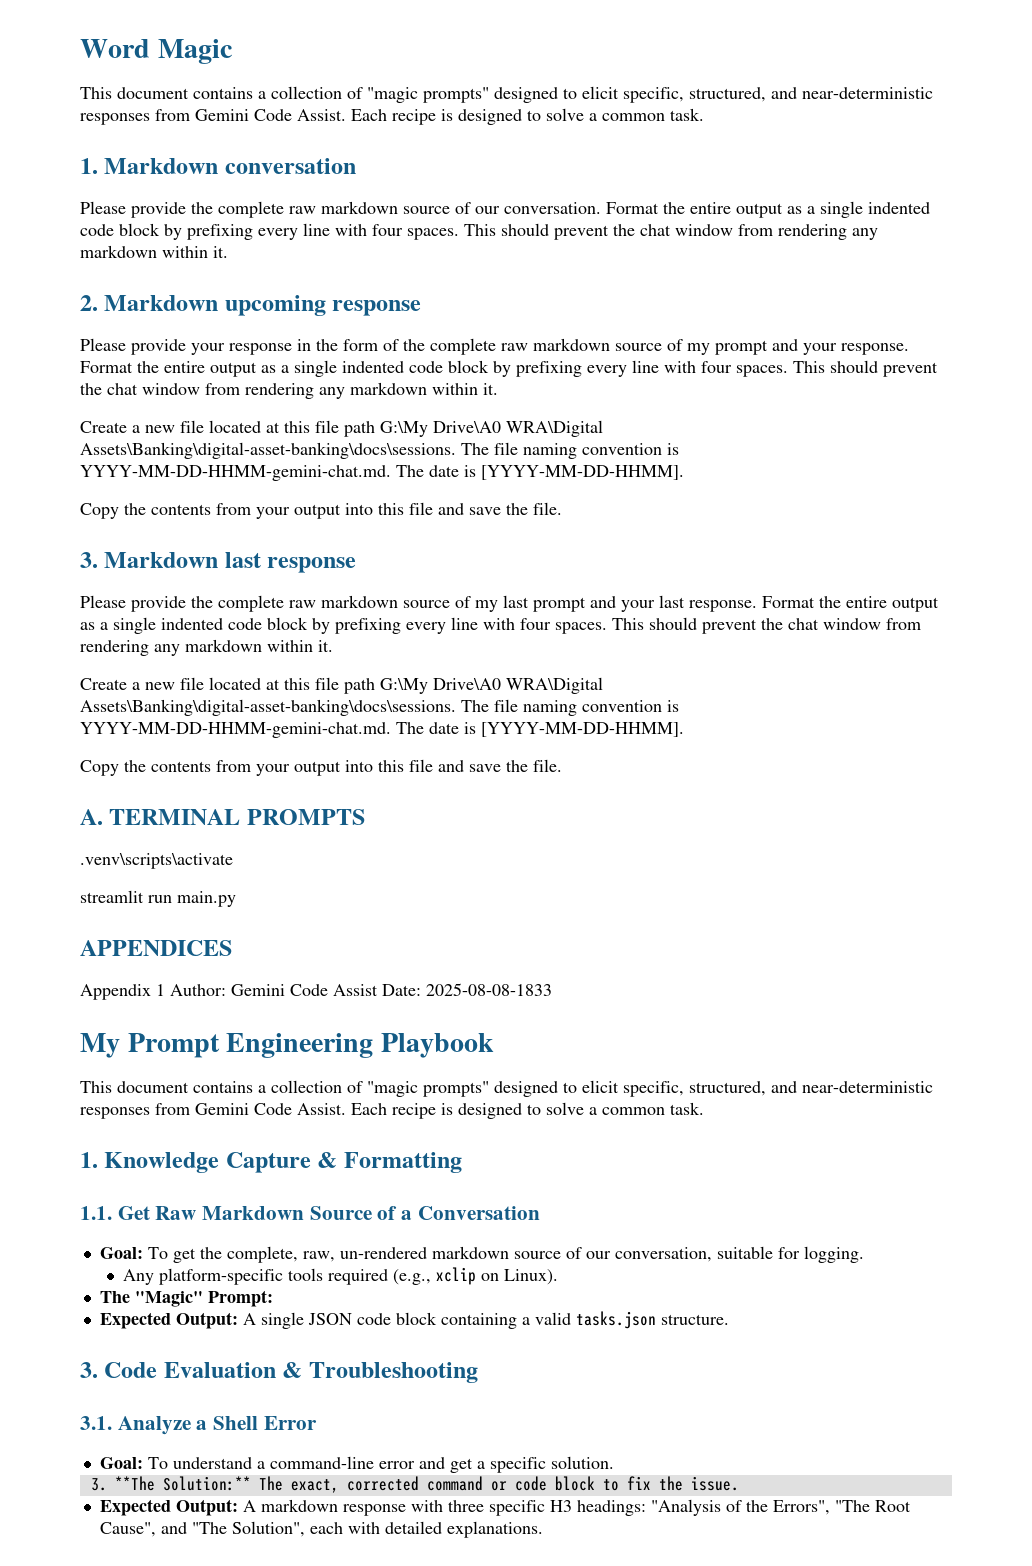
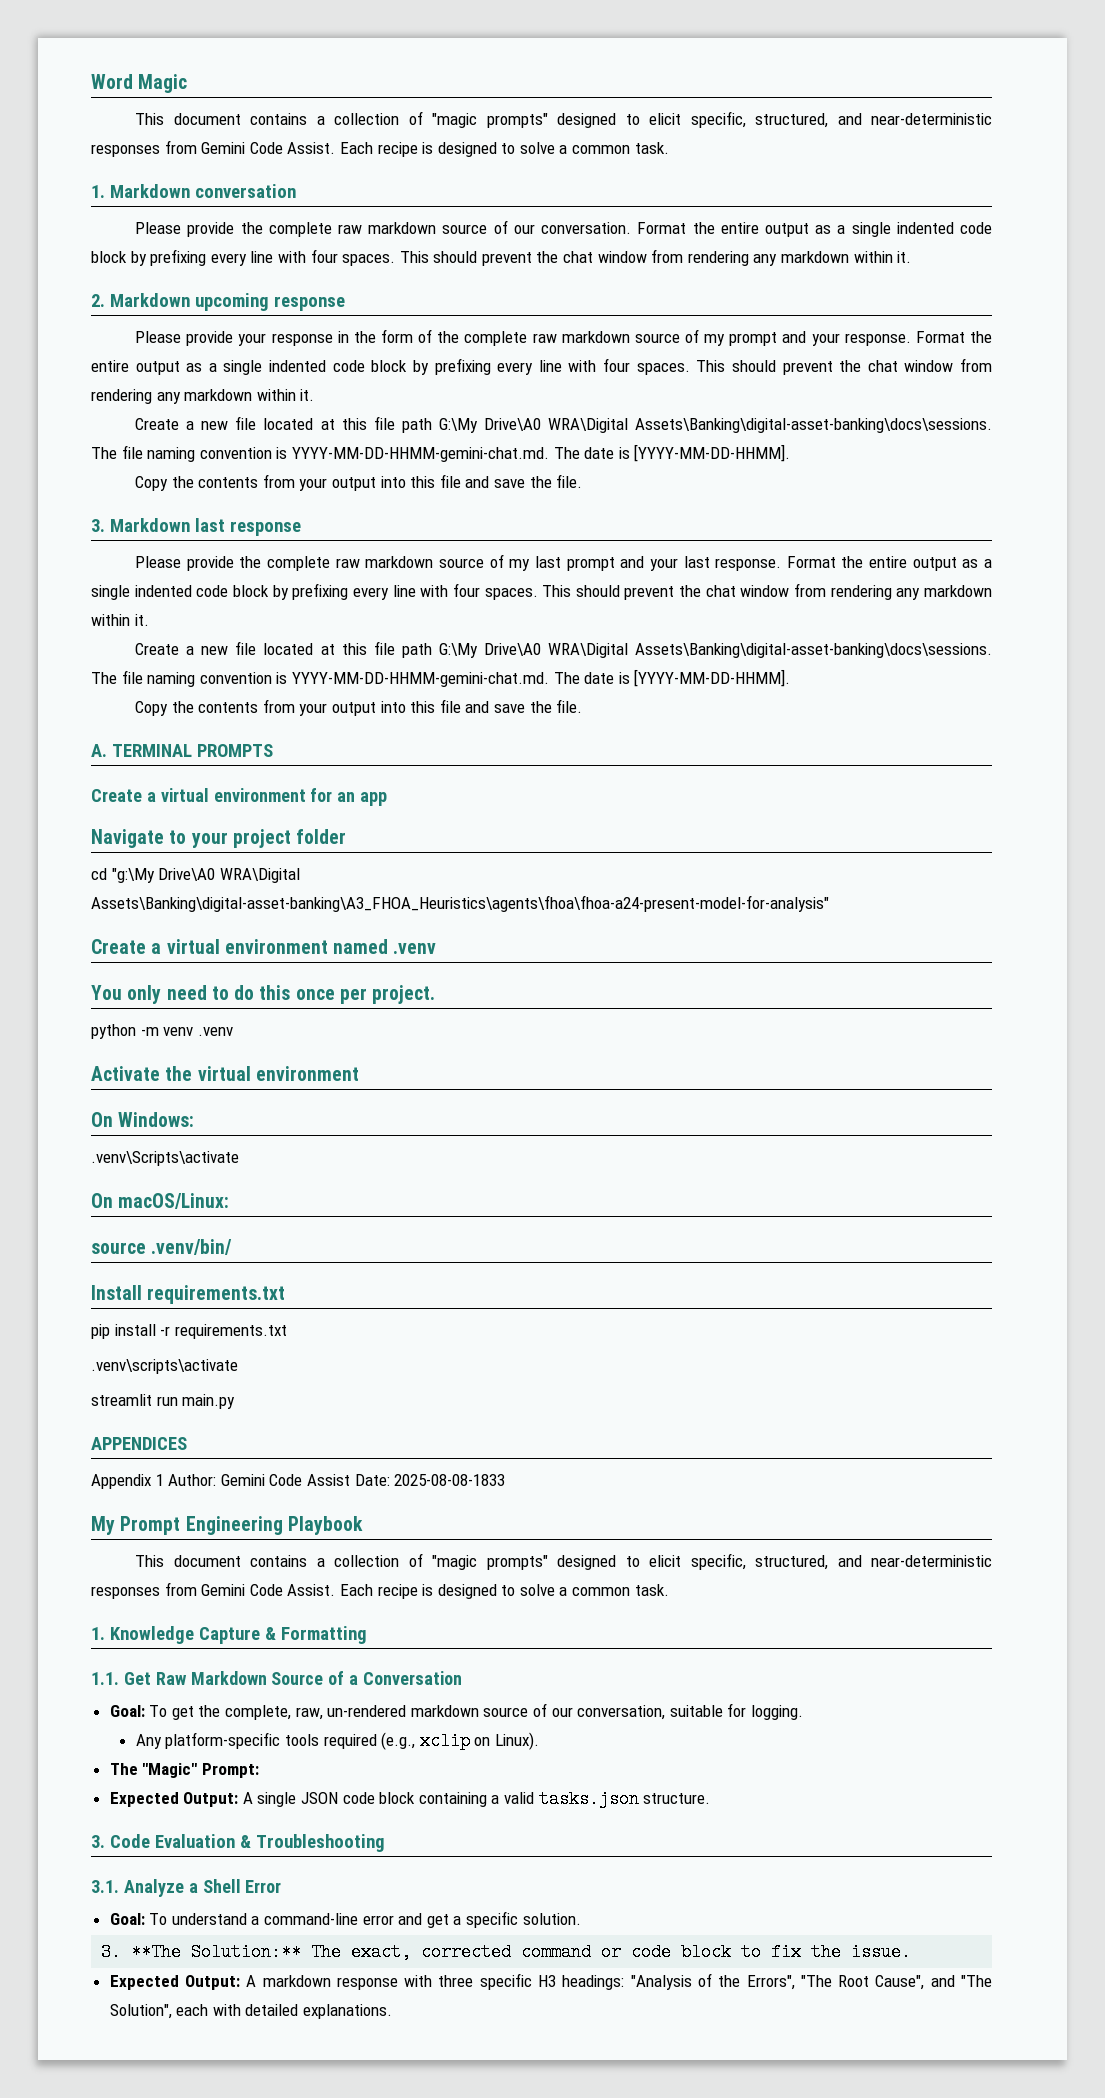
(365, 817) none -> [91,788,388,806] [91,829,347,848] [91,868,300,883] [91,895,829,912] [91,939,437,954] [91,985,436,1004] [91,1024,233,1039] [91,1066,359,1081] [91,1112,195,1127] [91,1151,239,1166] [91,1193,230,1209] [91,1239,233,1255] [91,1285,286,1304] [91,1324,287,1339] // Create a virtual environment for an app // Navigate to your project folder // cd "g:\My Drive\A0 WRA\Digital Assets\Banking\digital-asset-banking\A3_FHOA_Heuristics\agents\fhoa\fhoa-a24-present-model-for-analysis" // Create a virtual environment named .venv // You only need to do this once per project. // python -m venv .venv // Activate the virtual environment // On Windows: // .venv\Scripts\activate // On macOS/Linux: // source .venv/bin/ // Install requirements.txt // pip install -r requirements.txt

